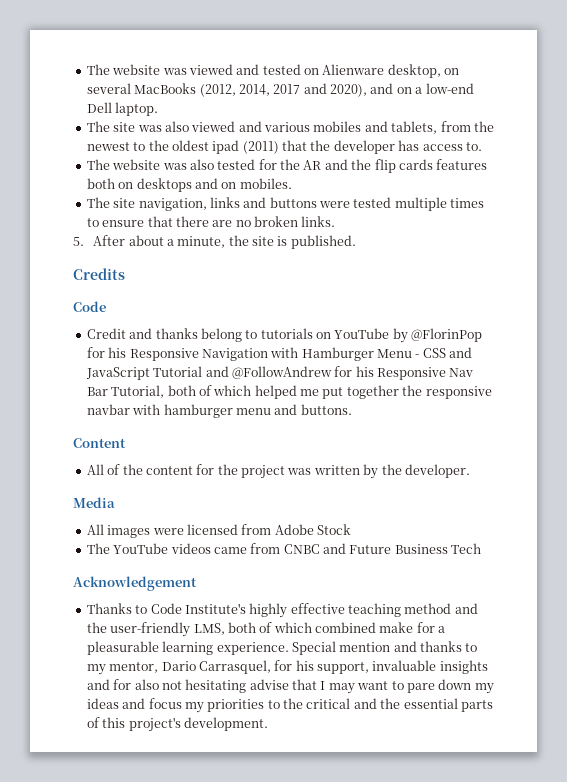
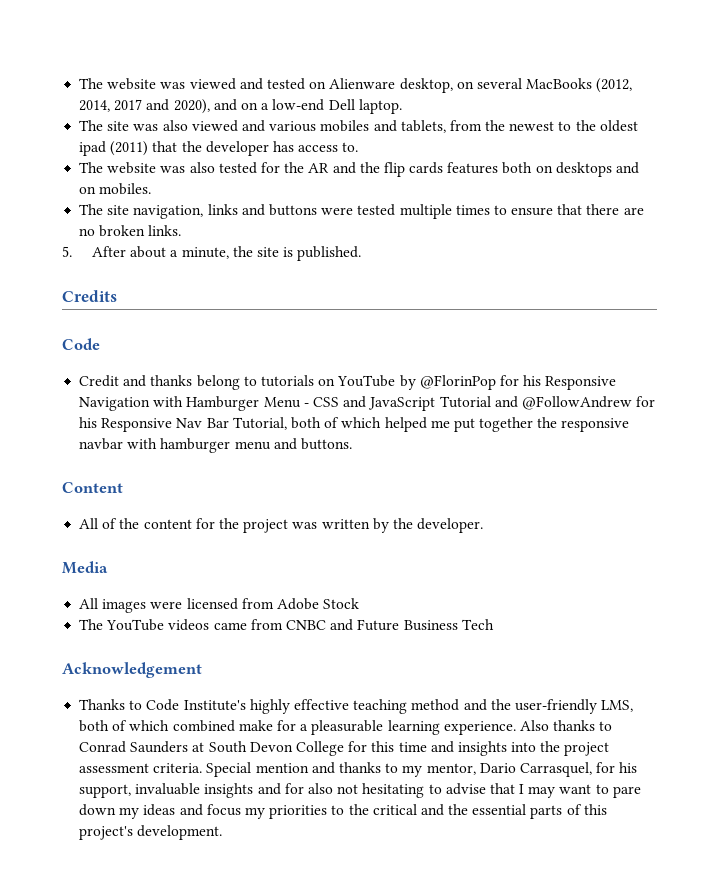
(289, 648) none -> [519,720,613,731] [79,741,610,756] [79,763,203,773] Also thanks to Conrad Saunders at South Devon College for this time and insights into the project assessment criteria.
(247, 686) none -> [428,784,442,794] to

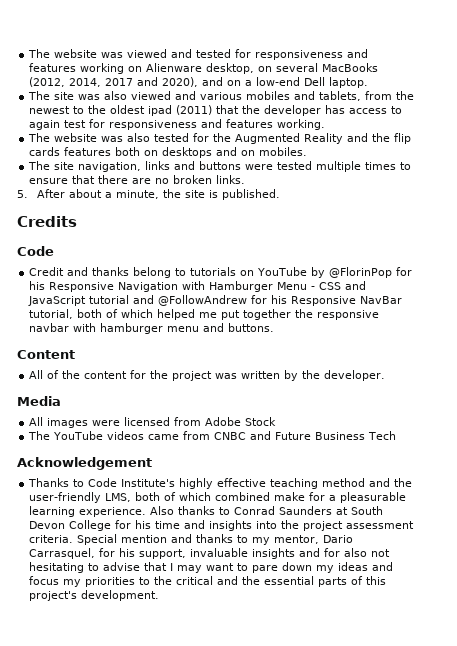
(305, 84) none -> [235,49,369,60] [29,63,125,74] for responsiveness and features working
[342,142,359,152] to. -> [391,106,403,114] [29,119,326,130] to again test for responsiveness and features working.
[308,163,330,173] AR -> [235,133,344,144] Augmented Reality
[439,396,491,408] Tutorial -> [89,295,130,304] tutorial
[176,417,287,430] Nav Bar Tutorial, -> [360,296,403,304] [29,309,74,319] NavBar tutorial,
[371,741,395,752] this -> [135,520,152,529] his

